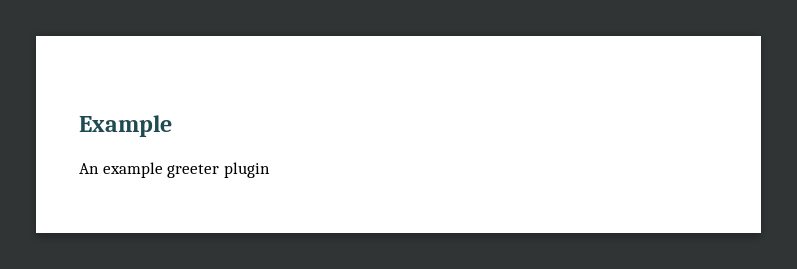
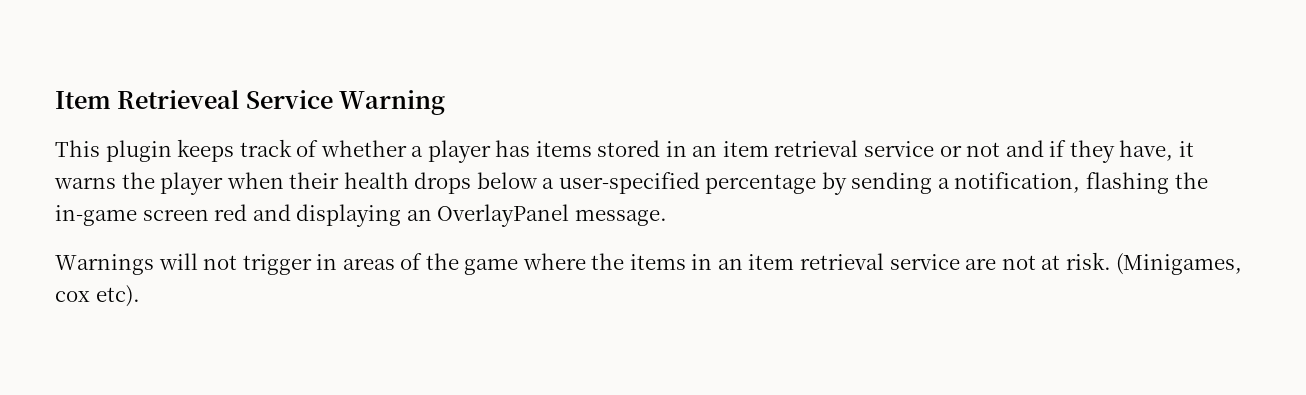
[79,115,172,137] [79,162,270,178] Example // An example greeter plugin -> [55,90,446,115] [55,139,1194,163] [54,172,1208,195] [55,204,667,227] [55,252,1243,275] [55,285,140,307] Item Retrieveal Service Warning // This plugin keeps track of whether a player has items stored in an item retrieval service or not and if they have, it warns the player when their health drops below a user-specified percentage by sending a notification, flashing the in-game screen red and displaying an OverlayPanel message. // Warnings will not trigger in areas of the game where the items in an item retrieval service are not at risk. (Minigames, cox etc).

